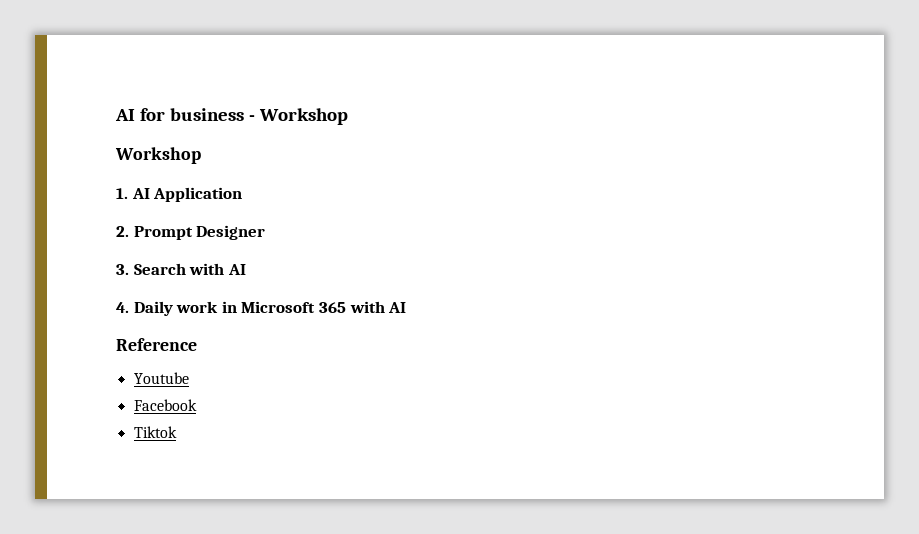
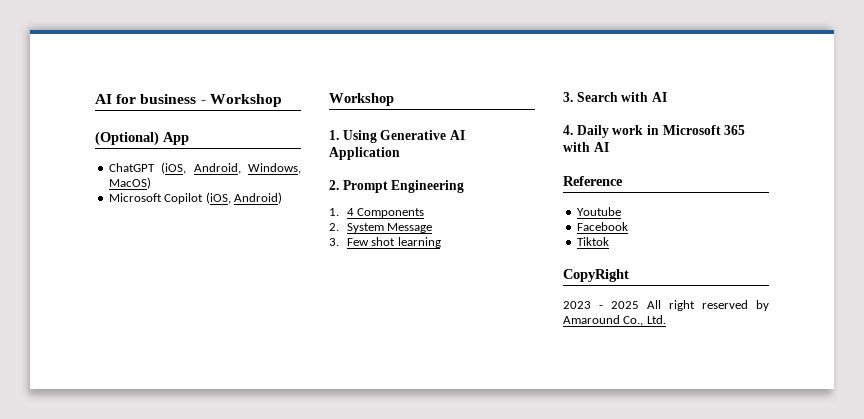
(348, 116) none -> [95,131,189,146] [108,162,301,174] [108,177,151,189] [108,192,282,204] // (Optional) App // ChatGPT (iOS, Android, Windows, MacOS) // Microsoft Copilot (iOS, Android)
(128, 193) none -> [342,130,447,143] Using Generative
[196,225,266,240] Designer -> [391,180,465,193] [329,208,425,218] [329,223,433,233] [329,237,441,248] Engineering // 1. 4 Components // 2. System Message // 3. Few shot learning
(177, 432) none -> [563,269,629,282] [563,300,769,311] [563,315,666,326] // CopyRight // 2023 - 2025 All right reserved by Amaround Co., Ltd.

